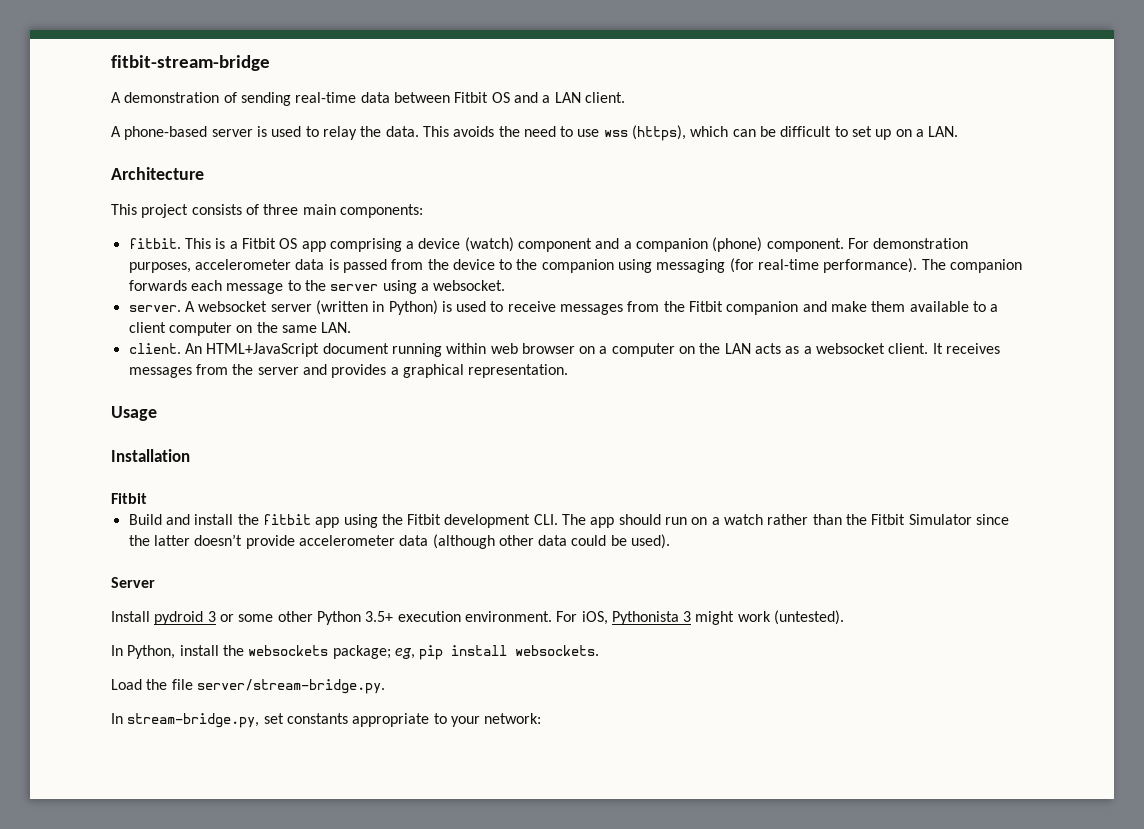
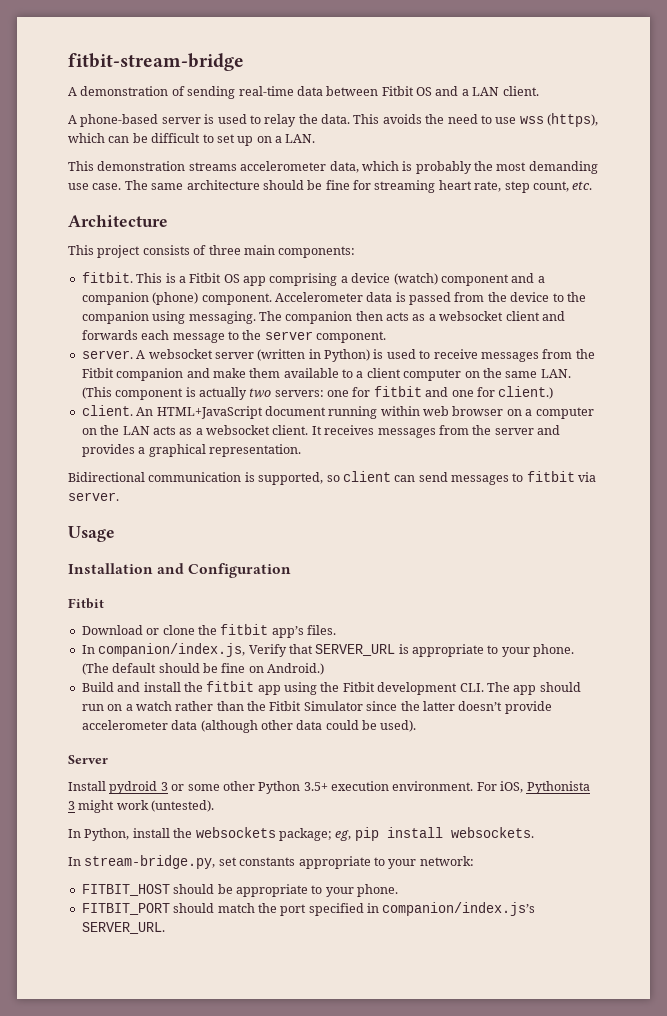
(959, 131) none -> [68,161,598,174] [68,180,593,193] // This demonstration streams accelerometer data, which is probably the most demanding use case. The same architecture should be fine for streaming heart rate, step count, etc.
[848,238,969,249] [128,259,291,273] For demonstration purposes, accelerometer -> [274,292,363,302] Accelerometer
[656,258,1023,273] messaging (for real-time performance). The companion -> [188,311,565,324] messaging. The companion then acts as a websocket client and
[382,280,506,294] using a websocket. -> [316,331,386,343] component.
(352, 327) none -> [81,386,554,400] (This component is actually two servers: one for fitbit and one for client.)
(569, 371) none -> [68,471,597,485] [68,492,119,501] // Bidirectional communication is supported, so client can send messages to fitbit via server.
[111,493,147,504] // Fitbit -> [157,563,292,578] [68,598,104,609] [81,624,336,638] [81,643,575,657] [81,663,324,675] and Configuration // Fitbit // Download or clone the fitbit app’s files. // In companion/index.js, Verify that SERVER_URL is appropriate to your phone. (The default should be fine on Android.)
[111,679,385,694] // Load the file server/stream-bridge.py. -> (534, 832) none
(542, 718) none -> [81,884,398,897] [81,902,536,916] [81,922,165,934] // FITBIT_HOST should be appropriate to your phone. // FITBIT_PORT should match the port specified in companion/index.js’s SERVER_URL.

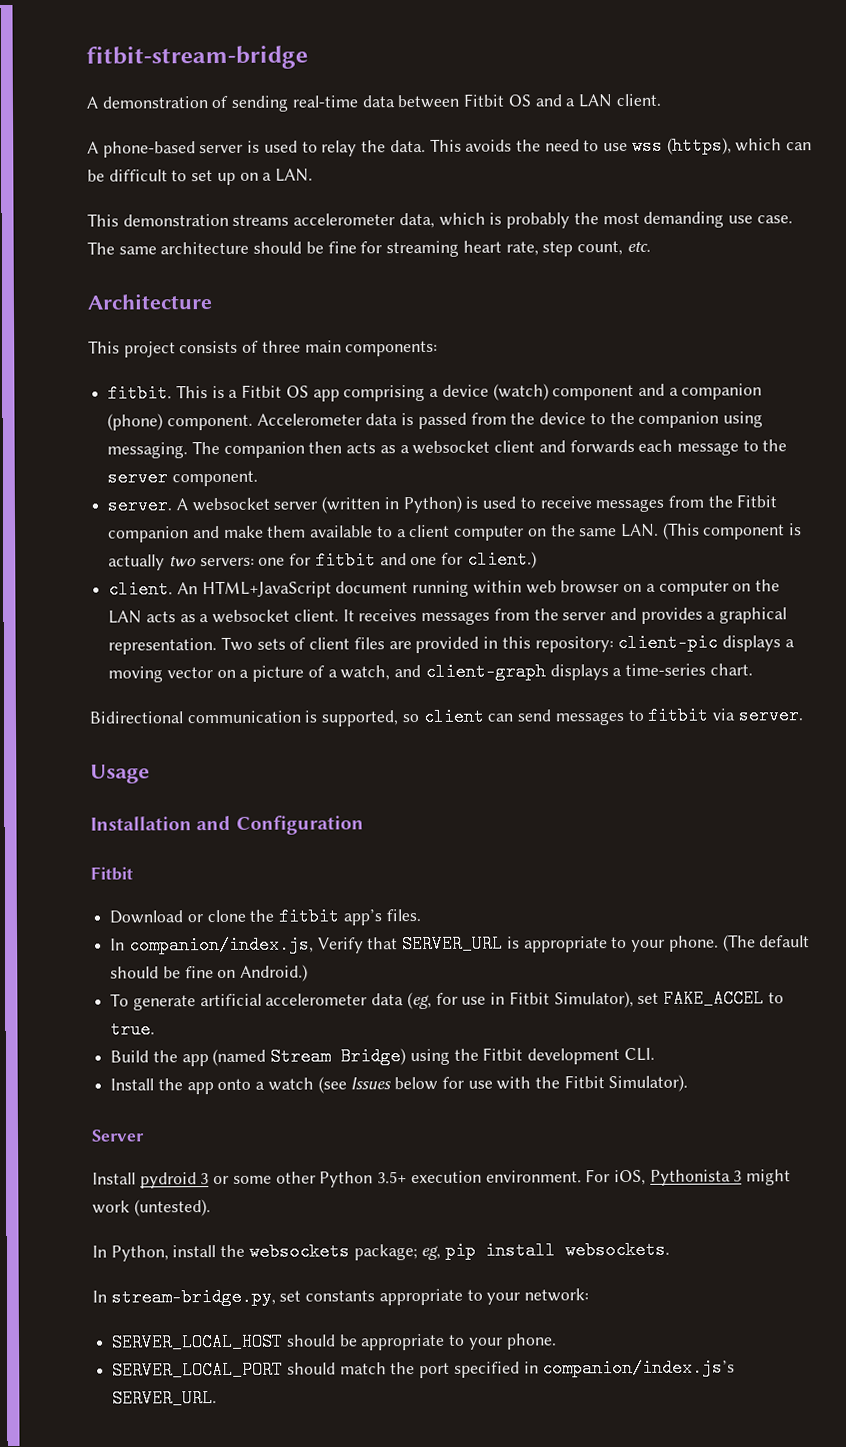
(301, 450) none -> [220,633,795,654] [108,662,753,683] Two sets of client files are provided in this repository: client-pic displays a moving vector on a picture of a watch, and client-graph displays a time-series chart.
[81,681,281,695] Build and install the fitbit app -> [110,989,784,1011] [110,1020,156,1039] [110,1047,407,1067] To generate artificial accelerometer data (eg, for use in Fitbit Simulator), set FAKE_ACCEL to true. // Build the app (named Stream Bridge)
[486,682,581,695] [81,701,552,714] [81,720,417,733] The app should run on a watch rather than the Fitbit Simulator since the latter doesn’t provide accelerometer data (although other data could be used). -> [110,1074,689,1095] // Install the app onto a watch (see Issues below for use with the Fitbit Simulator).
[81,884,170,896] FITBIT_HOST -> [111,1332,284,1352] SERVER_LOCAL_HOST
[81,903,170,915] FITBIT_PORT -> [112,1360,284,1380] SERVER_LOCAL_PORT

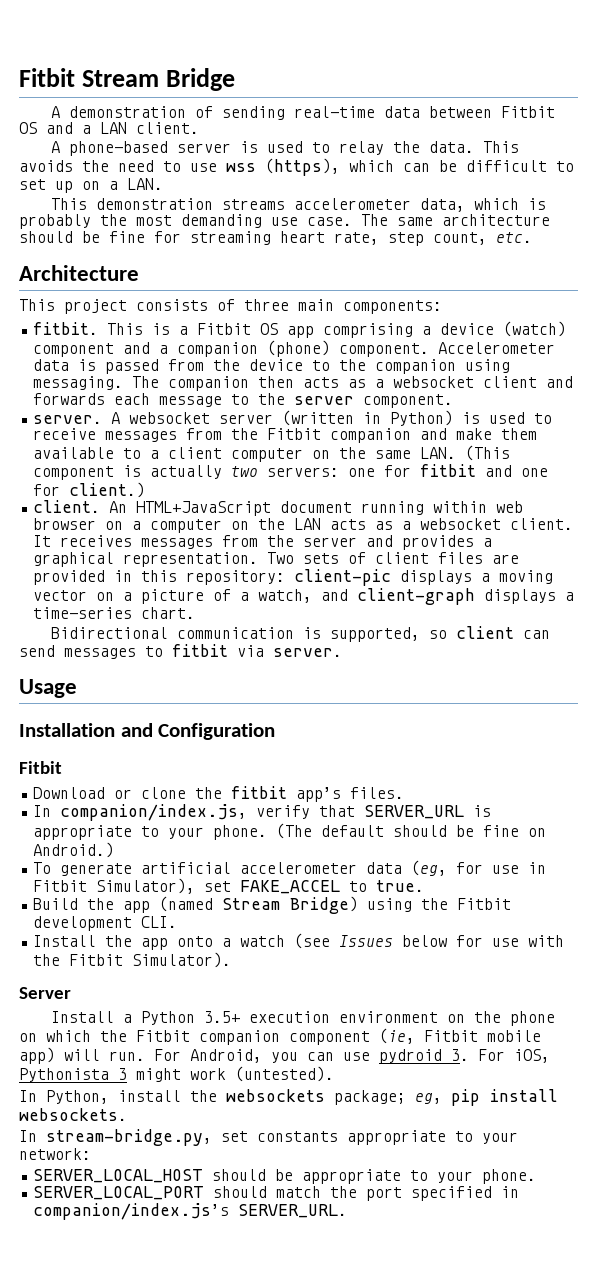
[86,45,308,70] fitbit-stream-bridge -> [19,68,236,91] Fitbit Stream Bridge
[317,937,364,954] Verify -> [256,805,311,819] verify
[139,1170,582,1189] pydroid 3 or some other Python 3.5+ execution environment. -> [123,1011,556,1026] [19,1028,541,1045] [19,1047,469,1064] a Python 3.5+ execution environment on the phone on which the Fitbit companion component (ie, Fitbit mobile app) will run. For Android, you can use pydroid 3.

